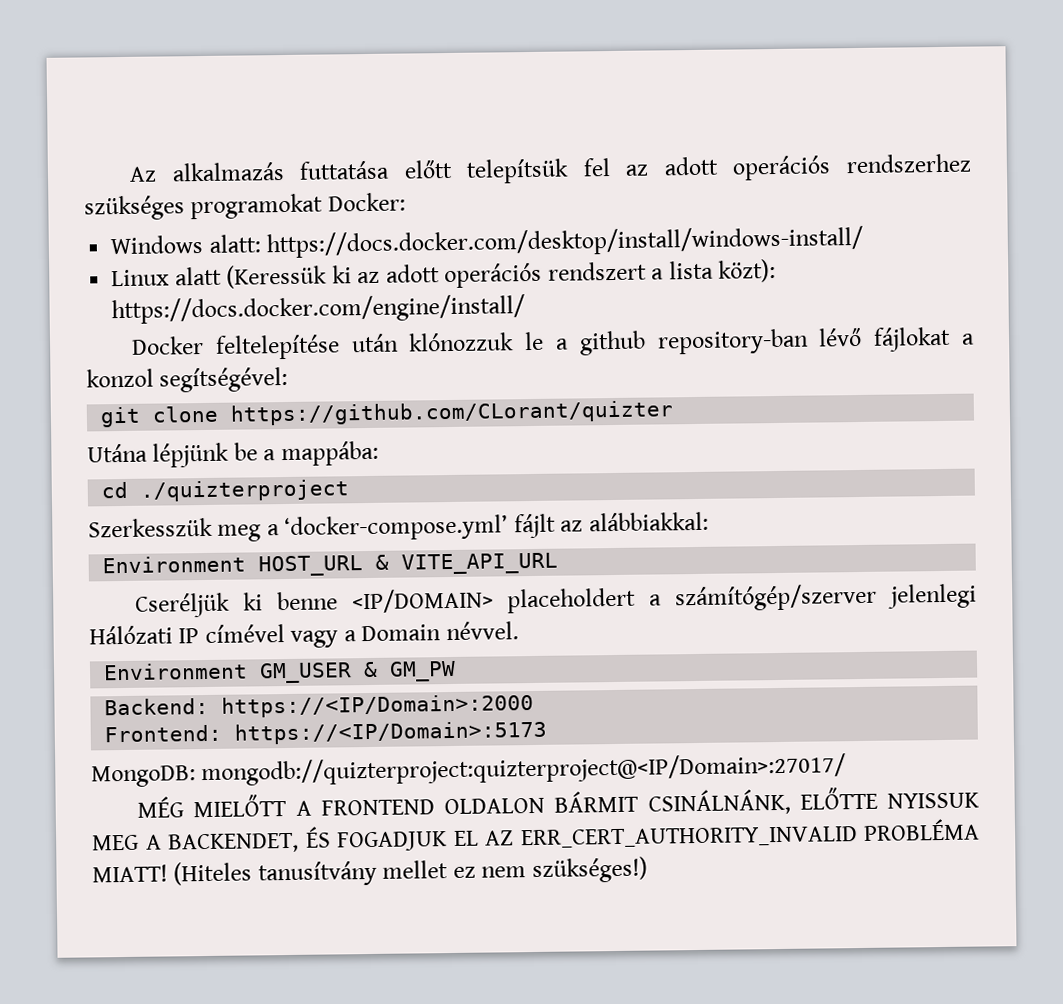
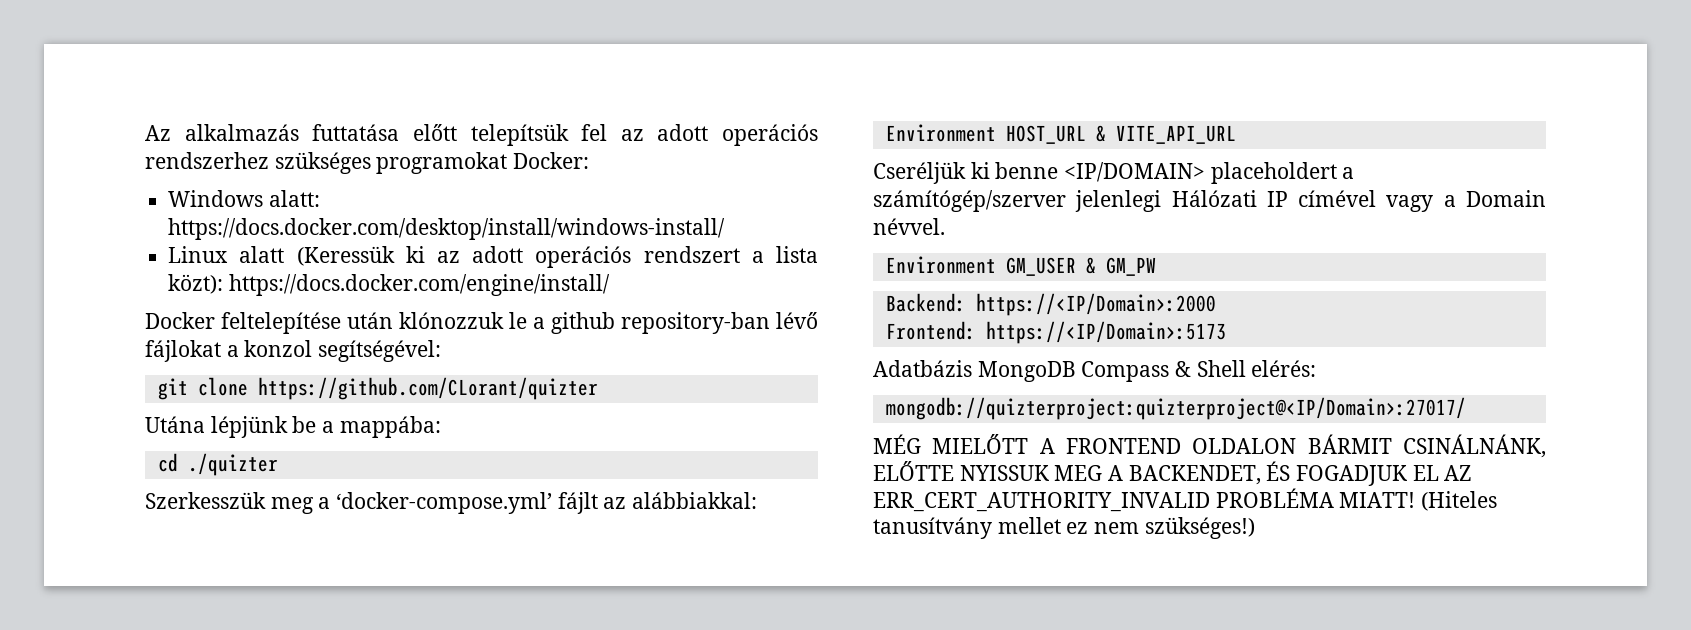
[140,479,350,502] ./quizterproject -> [187,453,278,476] ./quizter
[91,765,196,788] MongoDB: -> [873,360,1317,382] Adatbázis MongoDB Compass & Shell elérés: //

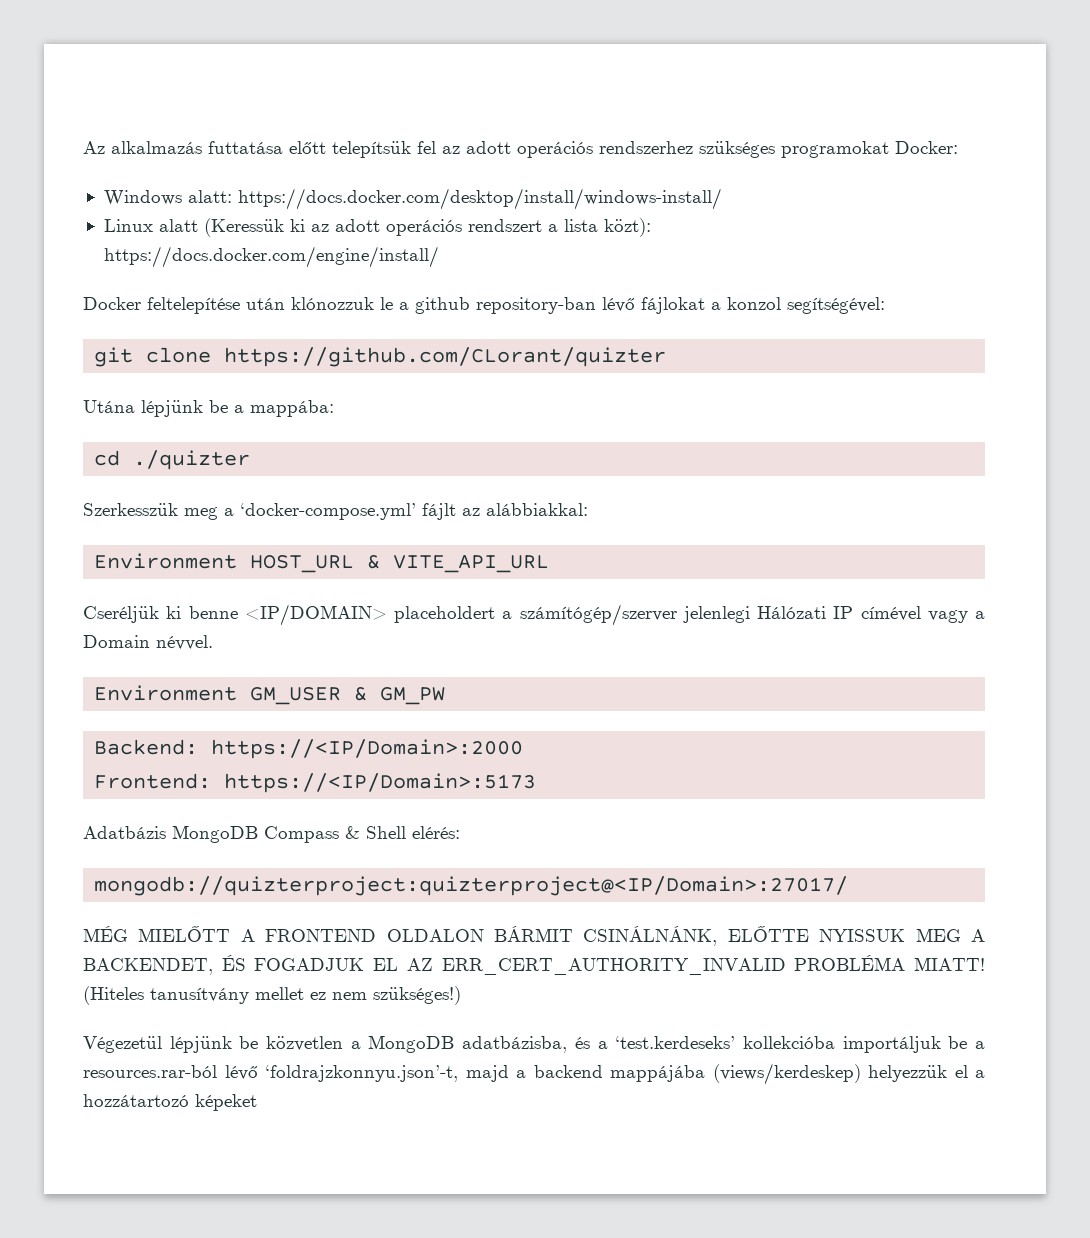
(1255, 528) none -> [83,1035,986,1053] [83,1063,985,1085] [83,1094,257,1111] // Végezetül lépjünk be közvetlen a MongoDB adatbázisba, és a ‘test.kerdeseks’ kollekcióba importáljuk be a resources.rar-ból lévő ‘foldrajzkonnyu.json’-t, majd a backend mappájába (views/kerdeskep) helyezzük el a hozzátartozó képeket

